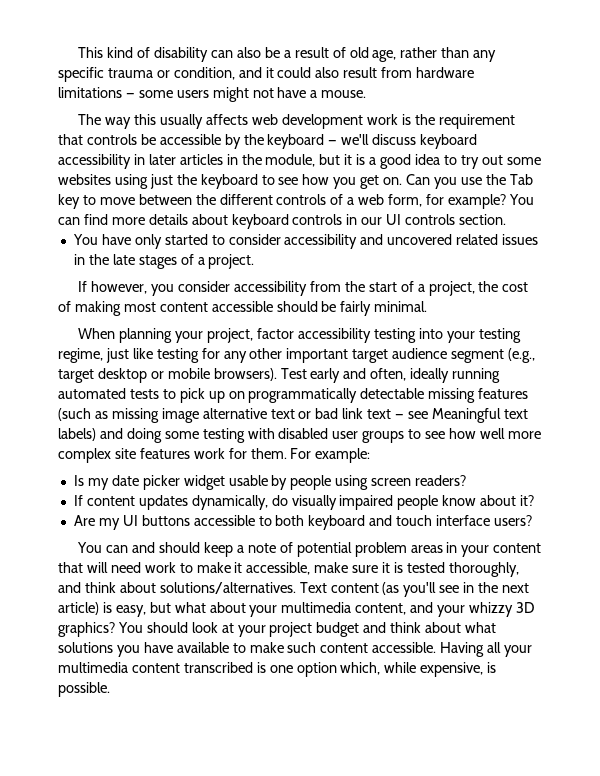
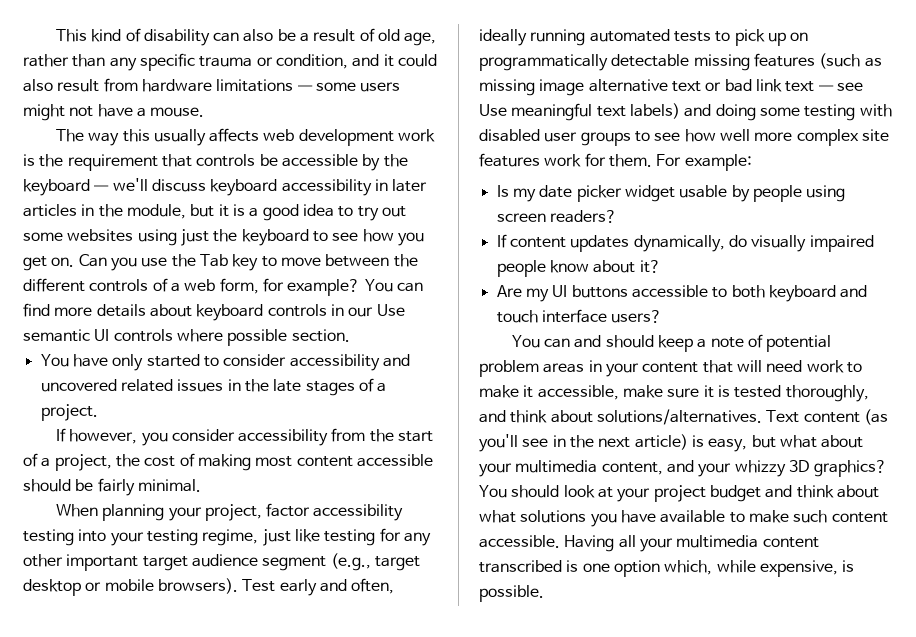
[386,214,456,225] UI controls -> [376,304,405,316] [23,329,288,346] Use semantic UI controls where possible
[431,408,501,423] Meaningful -> [479,103,593,121] Use meaningful

